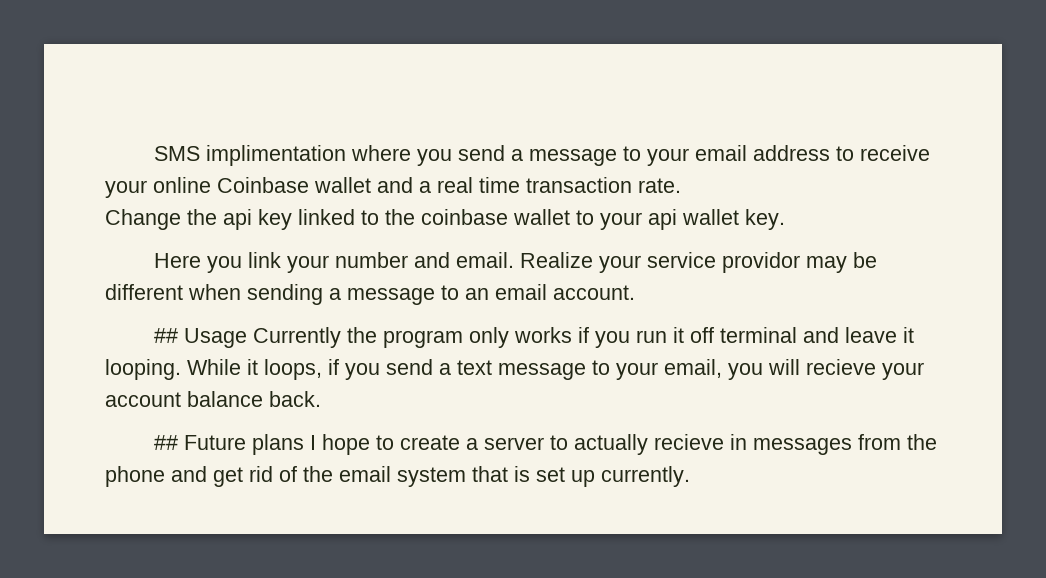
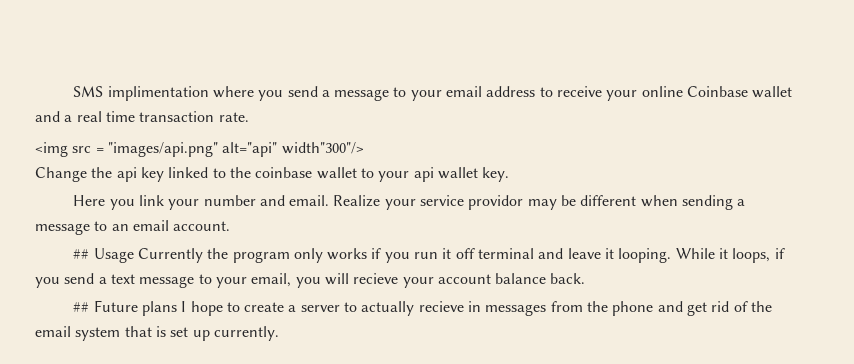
(681, 185) none -> [35,142,364,157] // <img src = "images/api.png" alt="api" width"300"/>

